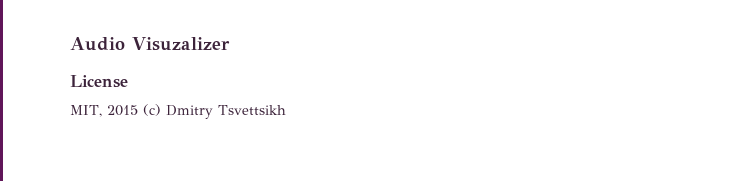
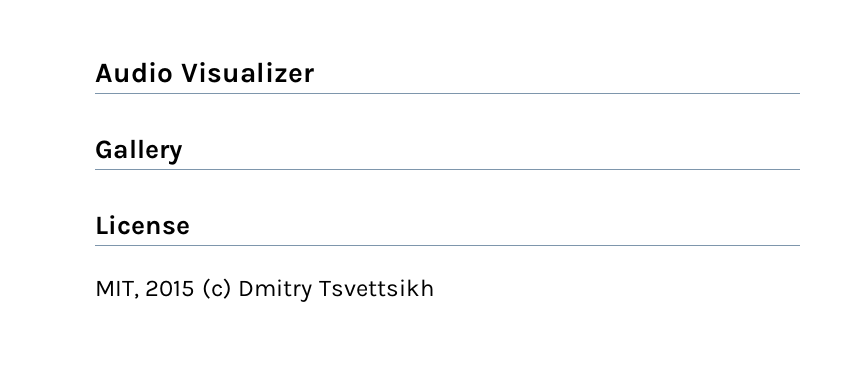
[132,37,230,51] Visuzalizer -> [180,62,314,83] [95,139,183,165] Visualizer // Gallery

